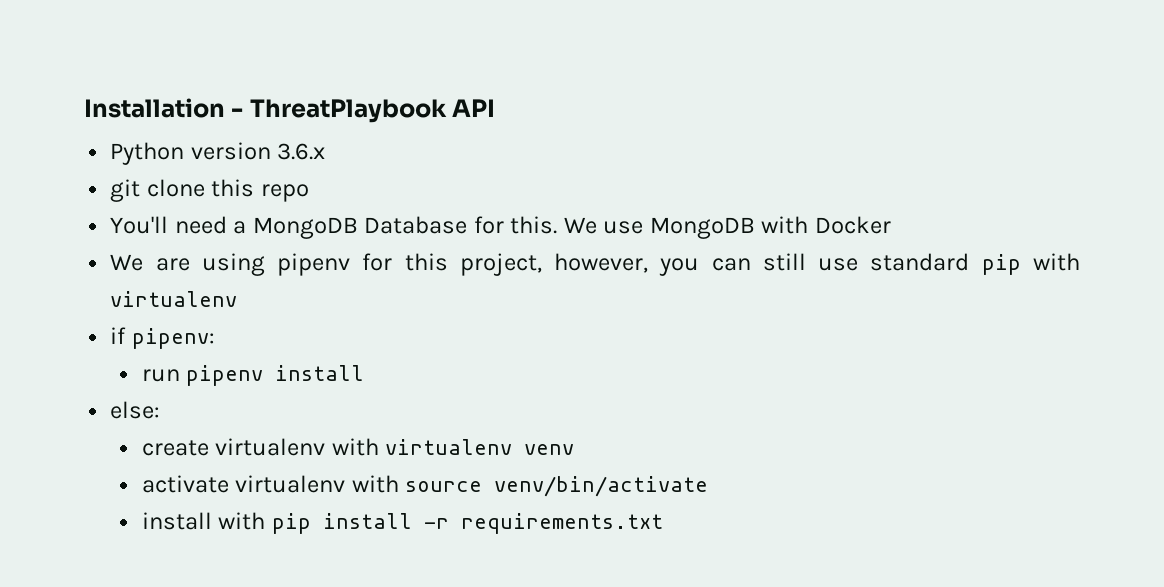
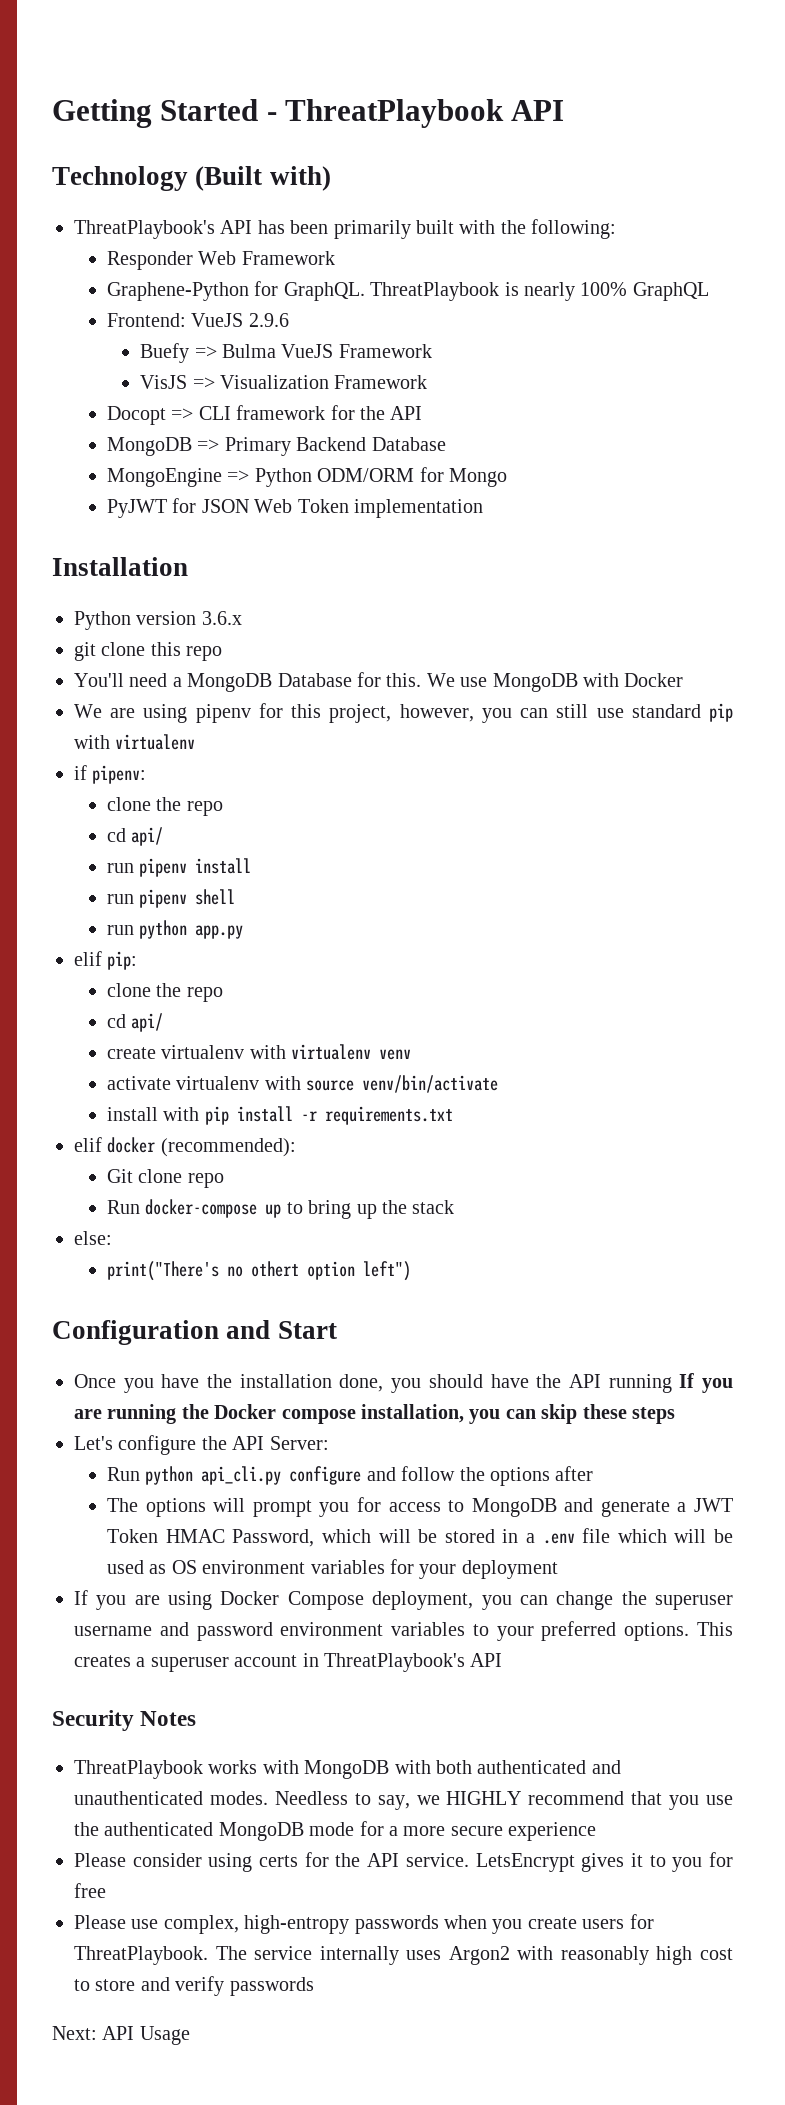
[84,98,225,118] Installation -> [52,99,259,128] Getting Started
(496, 108) none -> [52,166,331,191] [74,219,617,239] [107,251,335,270] [107,281,709,301] [107,313,289,327] [140,343,432,363] [140,375,428,389] [107,405,423,425] [107,437,446,456] [107,467,508,487] [107,498,484,518] [52,557,188,576] // Technology (Built with) // ThreatPlaybook's API has been primarily built with the following: // Responder Web Framework // Graphene-Python for GraphQL. ThreatPlaybook is nearly 100% GraphQL // Frontend: VueJS 2.9.6 // Buefy => Bulma VueJS Framework // VisJS => Visualization Framework // Docopt => CLI framework for the API // MongoDB => Primary Backend Database // MongoEngine => Python ODM/ORM for Mongo // PyJWT for JSON Web Token implementation // Installation
[141,365,365,386] [110,401,161,419] run pipenv install // else: -> [107,797,223,816] [107,827,164,846] [107,858,252,877] [107,889,236,908] [107,920,244,939] [74,951,138,970] [107,983,223,1002] [107,1013,164,1032] clone the repo // cd api/ // run pipenv install // run pipenv shell // run python app.py // elif pip: // clone the repo // cd api/
(663, 523) none -> [74,1137,296,1157] [107,1169,224,1188] [107,1199,455,1219] [74,1231,112,1245] [107,1261,412,1281] [52,1320,337,1345] [74,1373,733,1393] [74,1404,675,1424] [74,1435,329,1455] [107,1466,594,1486] [107,1497,733,1517] [107,1528,733,1547] [107,1559,558,1579] [74,1590,734,1610] [74,1621,733,1641] [74,1653,503,1672] [52,1710,197,1731] [74,1760,621,1779] [74,1791,733,1810] [74,1821,597,1841] [74,1852,734,1872] [74,1883,106,1898] [74,1914,654,1934] [74,1946,733,1965] [74,1976,314,1996] [52,2026,190,2045] // elif docker (recommended): // Git clone repo // Run docker-compose up to bring up the stack // else: // print("There's no othert option left") // Configuration and Start // Once you have the installation done, you should have the API running If you are running the Docker compose installation, you can skip these steps // Let's configure the API Server: // Run python api_cli.py configure and follow the options after // The options will prompt you for access to MongoDB and generate a JWT Token HMAC Password, which will be stored in a .env file which will be used as OS environment variables for your deployment // If you are using Docker Compose deployment, you can change the superuser username and password environment variables to your preferred options. This creates a superuser account in ThreatPlaybook's API // Security Notes // ThreatPlaybook works with MongoDB with both authenticated and unauthenticated modes. Needless to say, we HIGHLY recommend that you use the authenticated MongoDB mode for a more secure experience // Please consider using certs for the API service. LetsEncrypt gives it to you for free // Please use complex, high-entropy passwords when you create users for ThreatPlaybook. The service internally uses Argon2 with reasonably high cost to store and verify passwords // Next: API Usage

